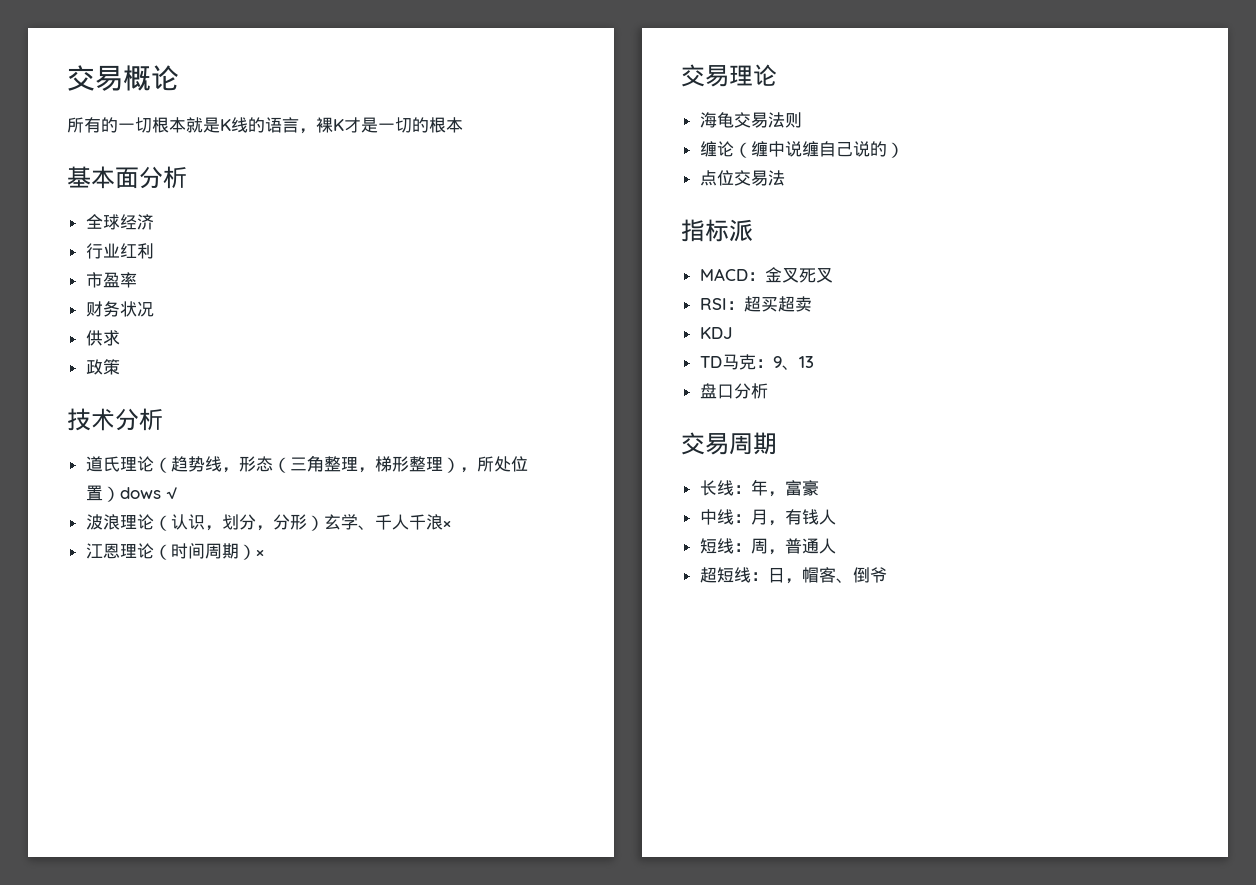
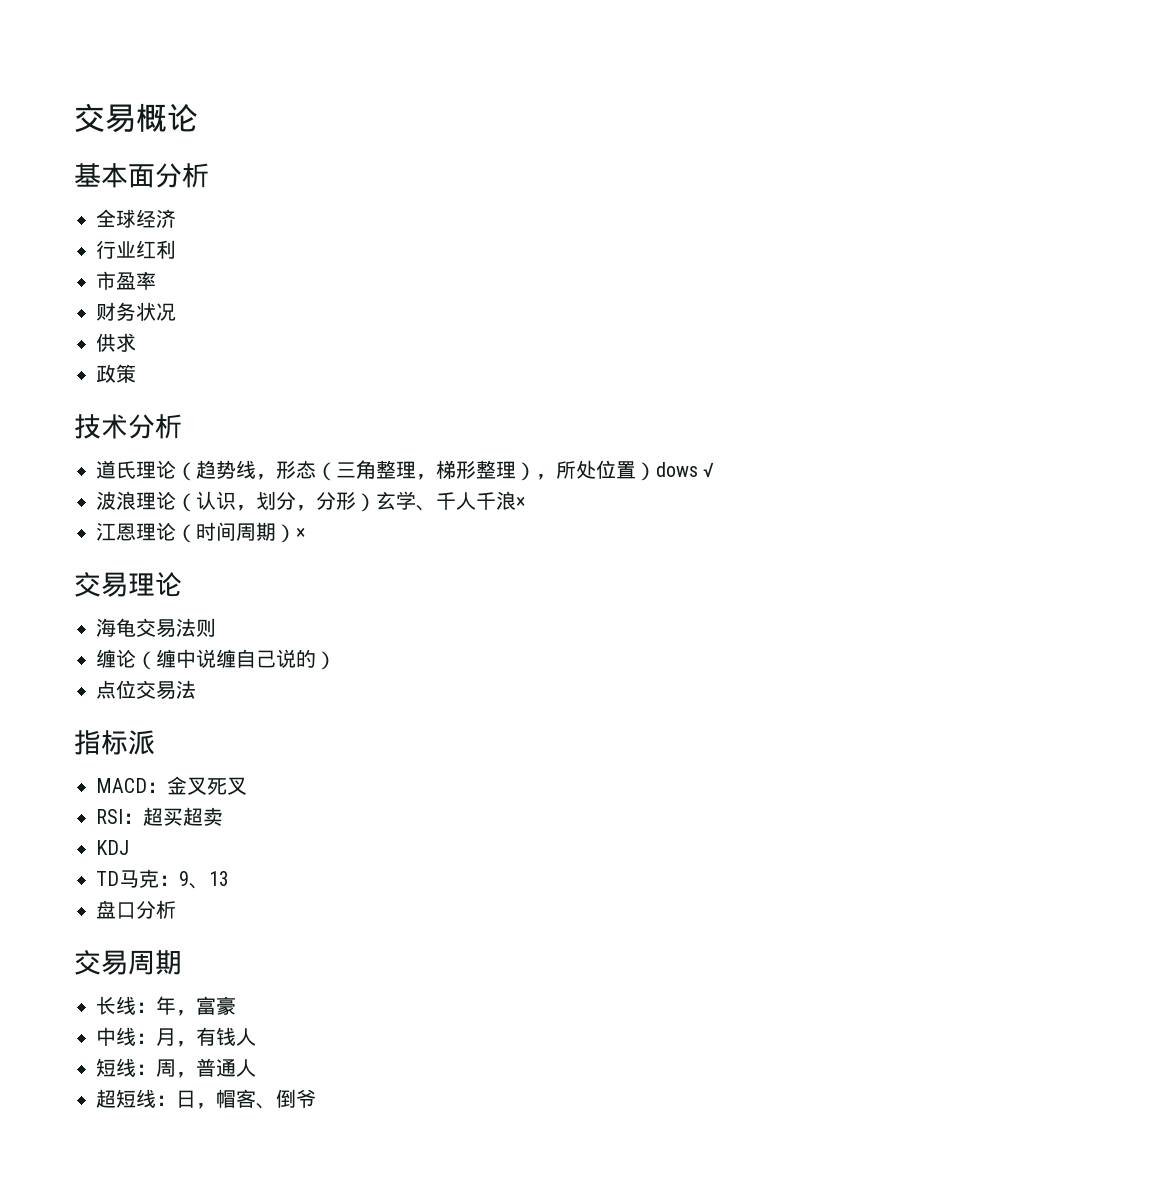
[67,117,463,134] // 所有的一切根本就是K线的语言，裸K才是一切的根本 -> (198, 117) none

